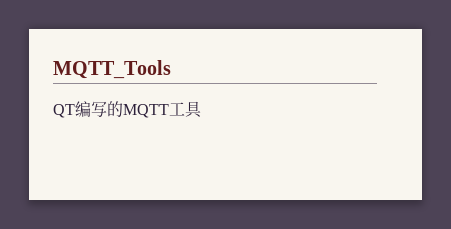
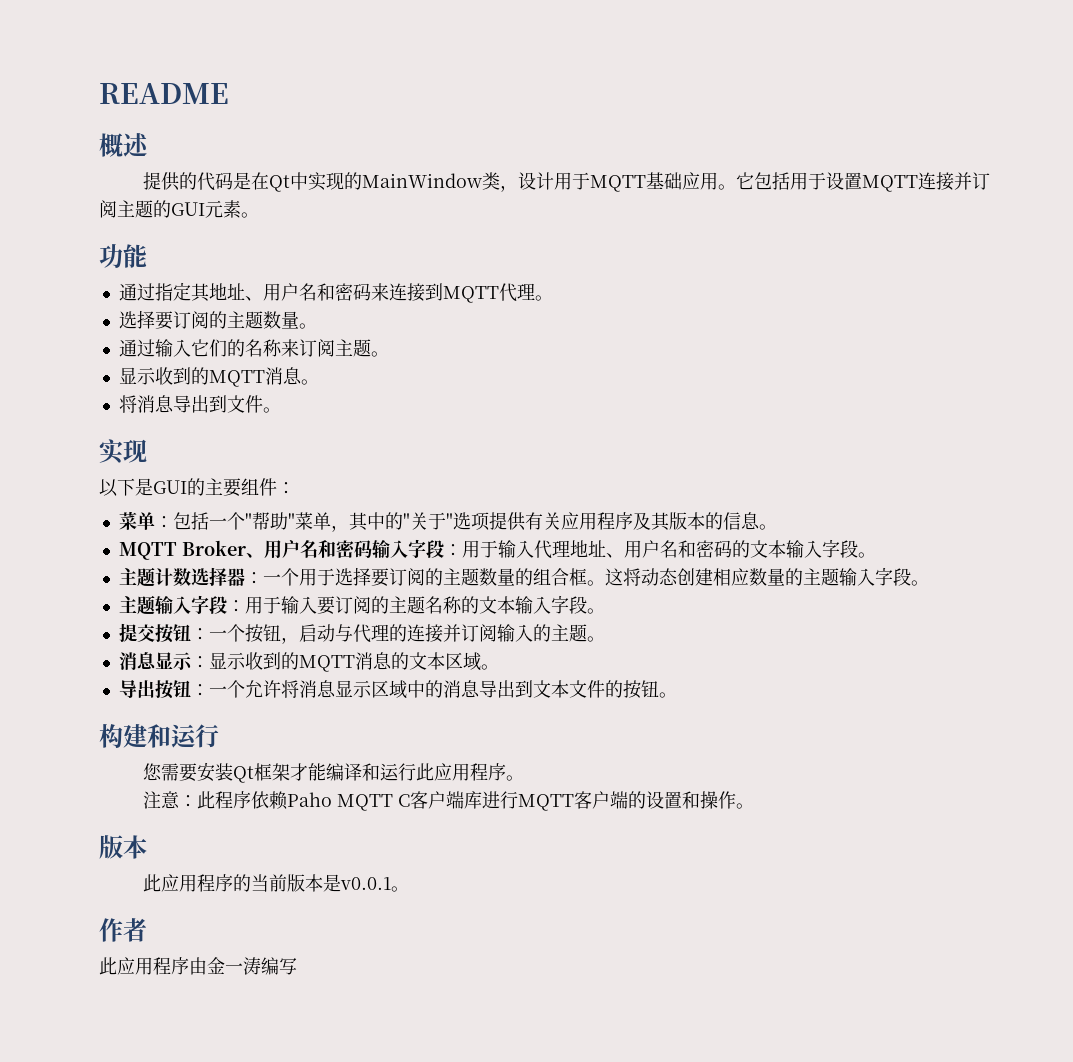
[53,60,171,79] [53,101,202,118] MQTT_Tools // QT编写的MQTT工具 -> [99,83,229,104] [99,133,149,157] [143,172,991,192] [99,200,259,218] [99,244,147,268] [118,282,553,303] [118,310,317,330] [118,339,389,357] [118,367,319,387] [118,395,281,413] [99,439,147,464] [99,478,295,497] [118,511,777,532] [118,539,876,560] [118,567,929,587] [118,595,605,615] [118,623,605,644] [118,652,499,672] [118,680,677,699] [99,724,219,748] [143,762,525,783] [143,791,755,811] [99,835,147,859] [143,874,410,892] [99,918,147,942] [99,957,297,975] README // 概述 // 提供的代码是在Qt中实现的MainWindow类，设计用于MQTT基础应用。它包括用于设置MQTT连接并订阅主题的GUI元素。 // 功能 // 通过指定其地址、用户名和密码来连接到MQTT代理。 // 选择要订阅的主题数量。 // 通过输入它们的名称来订阅主题。 // 显示收到的MQTT消息。 // 将消息导出到文件。 // 实现 // 以下是GUI的主要组件： // 菜单：包括一个"帮助"菜单，其中的"关于"选项提供有关应用程序及其版本的信息。 // MQTT Broker、用户名和密码输入字段：用于输入代理地址、用户名和密码的文本输入字段。 // 主题计数选择器：一个用于选择要订阅的主题数量的组合框。这将动态创建相应数量的主题输入字段。 // 主题输入字段：用于输入要订阅的主题名称的文本输入字段。 // 提交按钮：一个按钮，启动与代理的连接并订阅输入的主题。 // 消息显示：显示收到的MQTT消息的文本区域。 // 导出按钮：一个允许将消息显示区域中的消息导出到文本文件的按钮。 // 构建和运行 // 您需要安装Qt框架才能编译和运行此应用程序。 // 注意：此程序依赖Paho MQTT C客户端库进行MQTT客户端的设置和操作。 // 版本 // 此应用程序的当前版本是v0.0.1。 // 作者 // 此应用程序由金一涛编写

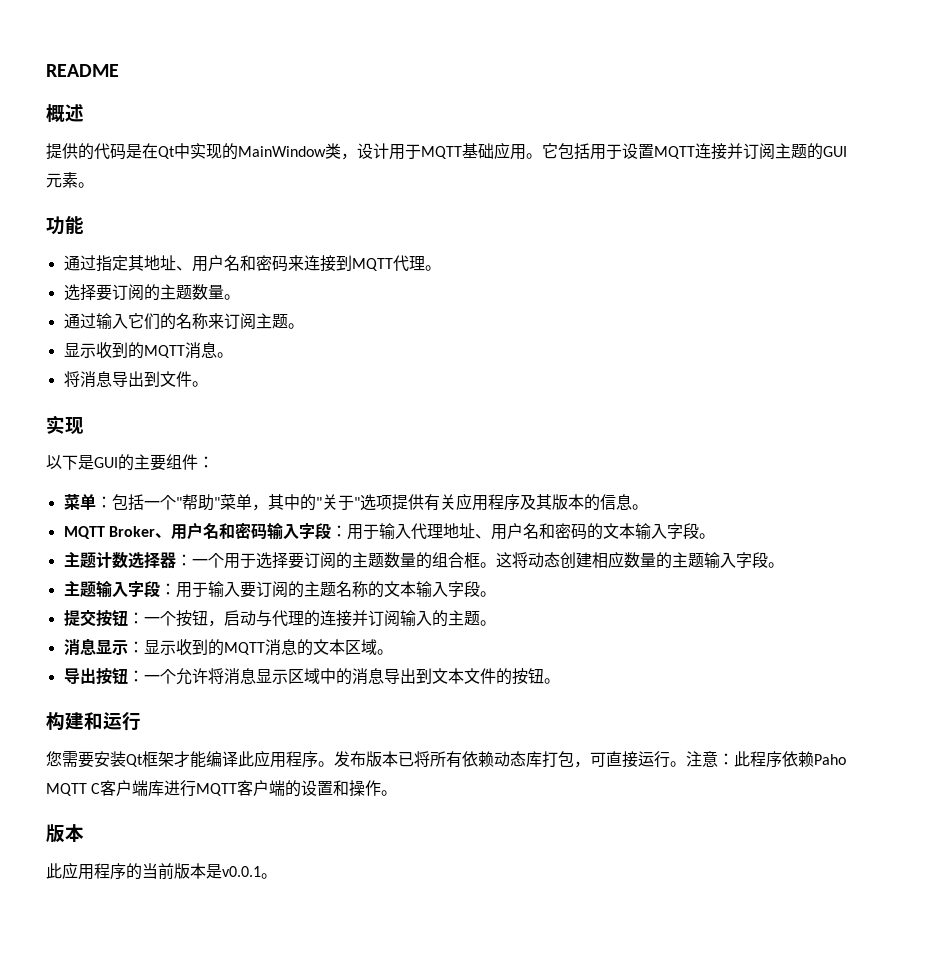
[362,763,417,781] 和运行 -> (238, 759) none
(525, 778) // -> [334,751,686,768] 发布版本已将所有依赖动态库打包，可直接运行。
[99,918,147,942] [99,957,297,975] // 作者 // 此应用程序由金一涛编写 -> (277, 876) none

